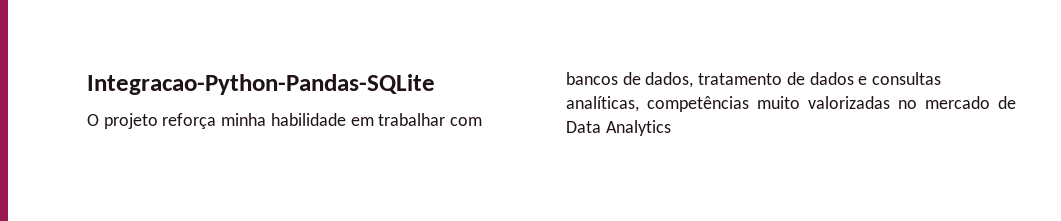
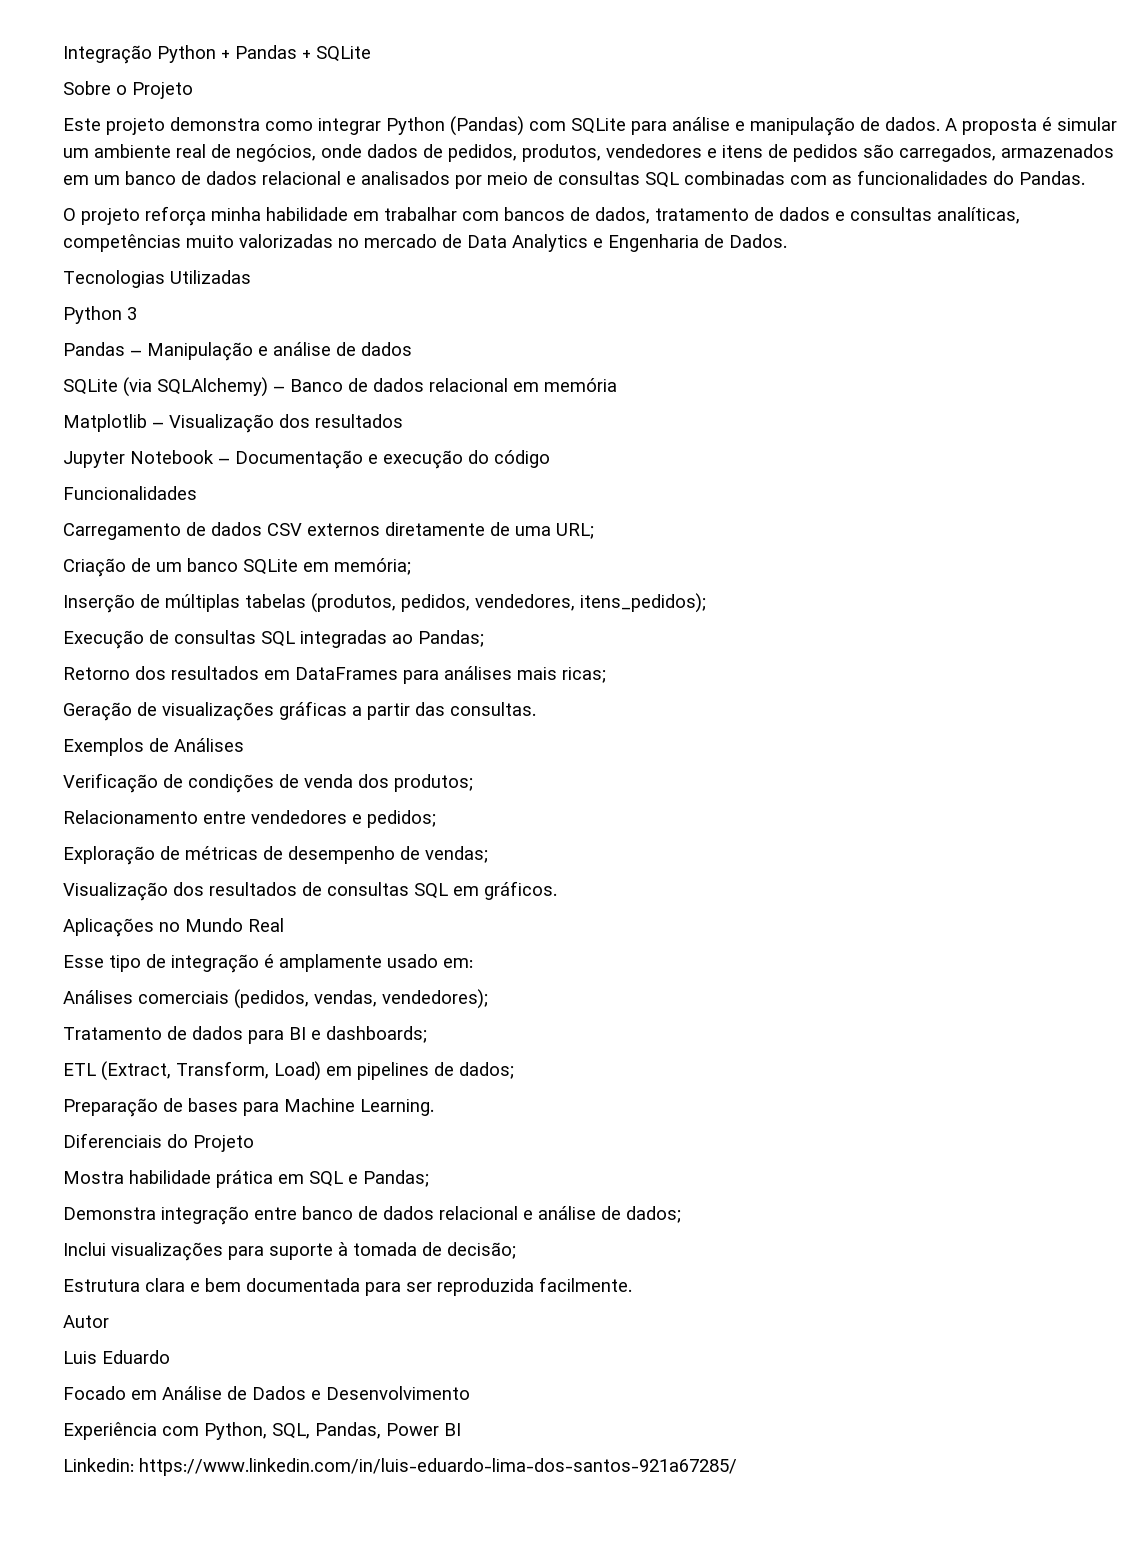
[87,74,435,95] Integracao-Python-Pandas-SQLite -> [63,45,371,64] [63,81,193,99] [63,116,1117,136] [63,144,1114,162] [63,170,1085,189] Integração Python + Pandas + SQLite // Sobre o Projeto // Este projeto demonstra como integrar Python (Pandas) com SQLite para análise e manipulação de dados. A proposta é simular um ambiente real de negócios, onde dados de pedidos, produtos, vendedores e itens de pedidos são carregados, armazenados em um banco de dados relacional e analisados por meio de consultas SQL combinadas com as funcionalidades do Pandas.
(671, 128) none -> [593,234,787,252] [63,270,251,288] [63,306,137,324] [63,342,412,361] [63,377,617,397] [63,414,403,433] [63,450,550,469] [63,486,197,500] [63,522,594,540] [63,558,411,577] [63,593,706,613] [63,630,484,649] [63,666,606,684] [63,701,536,721] [63,738,244,756] [63,773,473,793] [63,810,436,828] [63,846,488,865] [63,881,557,901] [63,918,284,937] [63,954,473,973] [63,989,488,1009] [63,1026,427,1044] [63,1061,514,1081] [63,1098,434,1117] [63,1133,254,1152] [63,1170,429,1188] [63,1206,681,1225] [63,1242,516,1261] [63,1277,632,1296] [63,1315,109,1328] [63,1350,170,1364] [63,1386,470,1400] [63,1422,461,1440] [63,1458,737,1476] e Engenharia de Dados. // Tecnologias Utilizadas // Python 3 // Pandas – Manipulação e análise de dados // SQLite (via SQLAlchemy) – Banco de dados relacional em memória // Matplotlib – Visualização dos resultados // Jupyter Notebook – Documentação e execução do código // Funcionalidades // Carregamento de dados CSV externos diretamente de uma URL; // Criação de um banco SQLite em memória; // Inserção de múltiplas tabelas (produtos, pedidos, vendedores, itens_pedidos); // Execução de consultas SQL integradas ao Pandas; // Retorno dos resultados em DataFrames para análises mais ricas; // Geração de visualizações gráficas a partir das consultas. // Exemplos de Análises // Verificação de condições de venda dos produtos; // Relacionamento entre vendedores e pedidos; // Exploração de métricas de desempenho de vendas; // Visualização dos resultados de consultas SQL em gráficos. // Aplicações no Mundo Real // Esse tipo de integração é amplamente usado em: // Análises comerciais (pedidos, vendas, vendedores); // Tratamento de dados para BI e dashboards; // ETL (Extract, Transform, Load) em pipelines de dados; // Preparação de bases para Machine Learning. // Diferenciais do Projeto // Mostra habilidade prática em SQL e Pandas; // Demonstra integração entre banco de dados relacional e análise de dados; // Inclui visualizações para suporte à tomada de decisão; // Estrutura clara e bem documentada para ser reproduzida facilmente. // Autor // Luis Eduardo // Focado em Análise de Dados e Desenvolvimento // Experiência com Python, SQL, Pandas, Power BI // Linkedin: https://www.linkedin.com/in/luis-eduardo-lima-dos-santos-921a67285/

